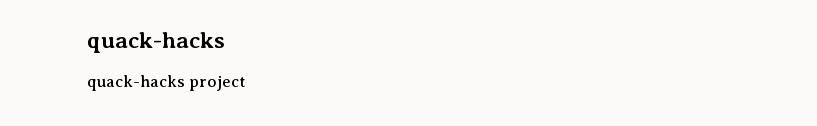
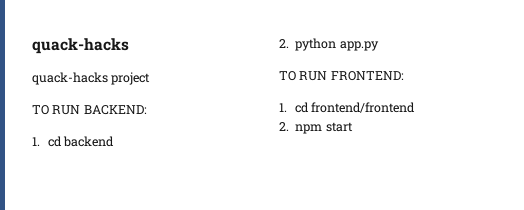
(247, 83) none -> [32,105,147,115] [32,136,115,147] [279,38,379,51] [279,71,404,81] [279,102,416,113] [279,122,353,134] // TO RUN BACKEND: // 1. cd backend // 2. python app.py // TO RUN FRONTEND: // 1. cd frontend/frontend // 2. npm start

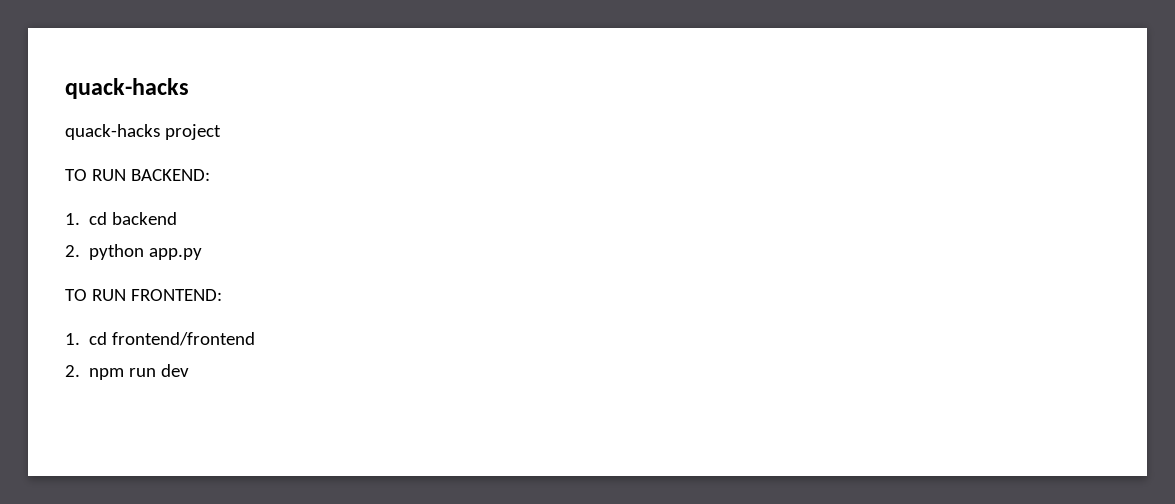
[325,122,353,132] start -> [129,364,190,377] run dev

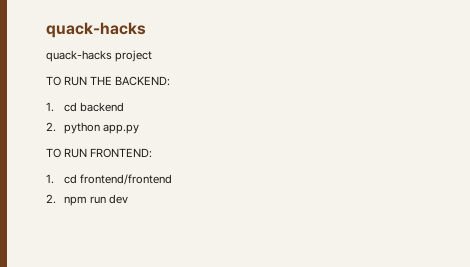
(126, 175) none -> [90,76,113,85] THE

